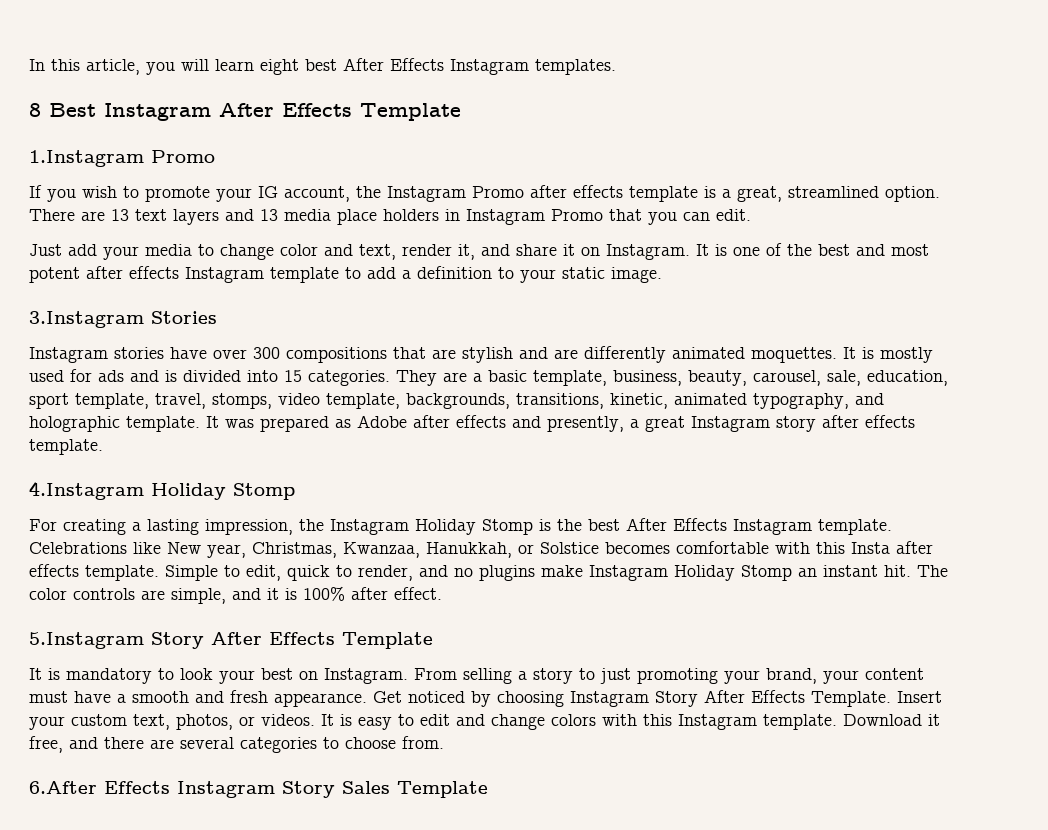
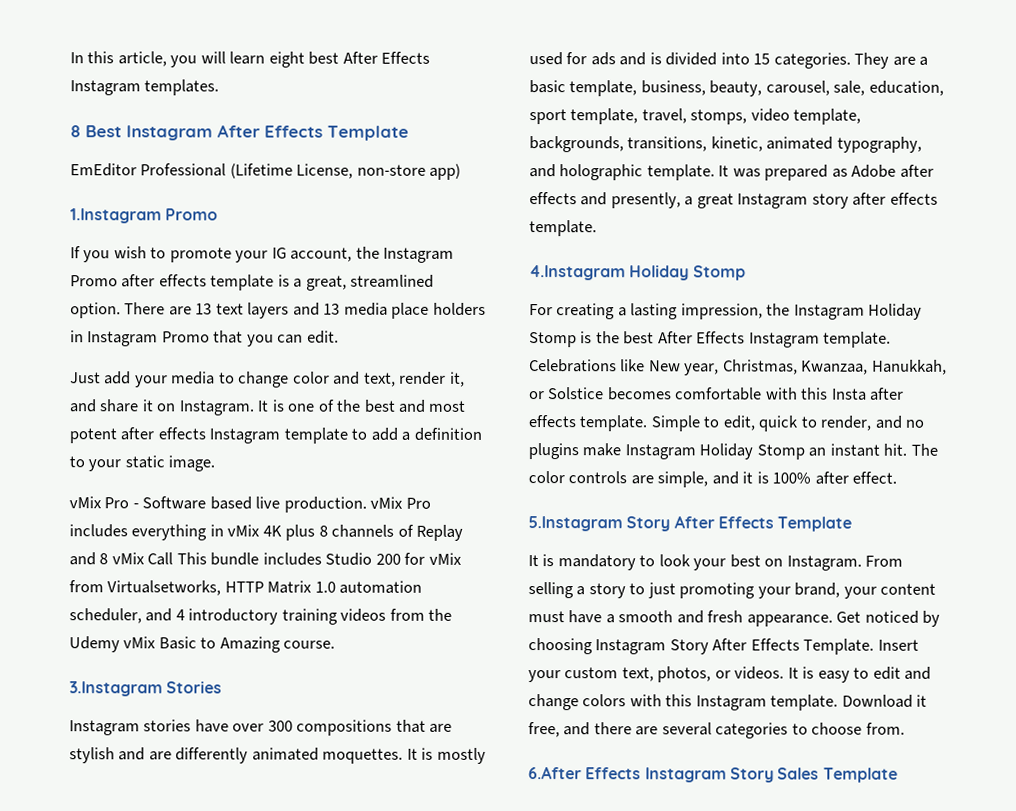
(461, 112) none -> [70,163,462,180] // EmEditor Professional (Lifetime License, non-store app)
(662, 275) none -> [69,496,431,513] [69,524,464,541] [69,552,462,566] [69,580,423,596] [69,608,453,625] [69,636,336,653] // vMix Pro - Software based live production. vMix Pro includes everything in vMix 4K plus 8 channels of Replay and 8 vMix Call This bundle includes Studio 200 for vMix from Virtualsetworks, HTTP Matrix 1.0 automation scheduler, and 4 introductory training videos from the Udemy vMix Basic to Amazing course.

